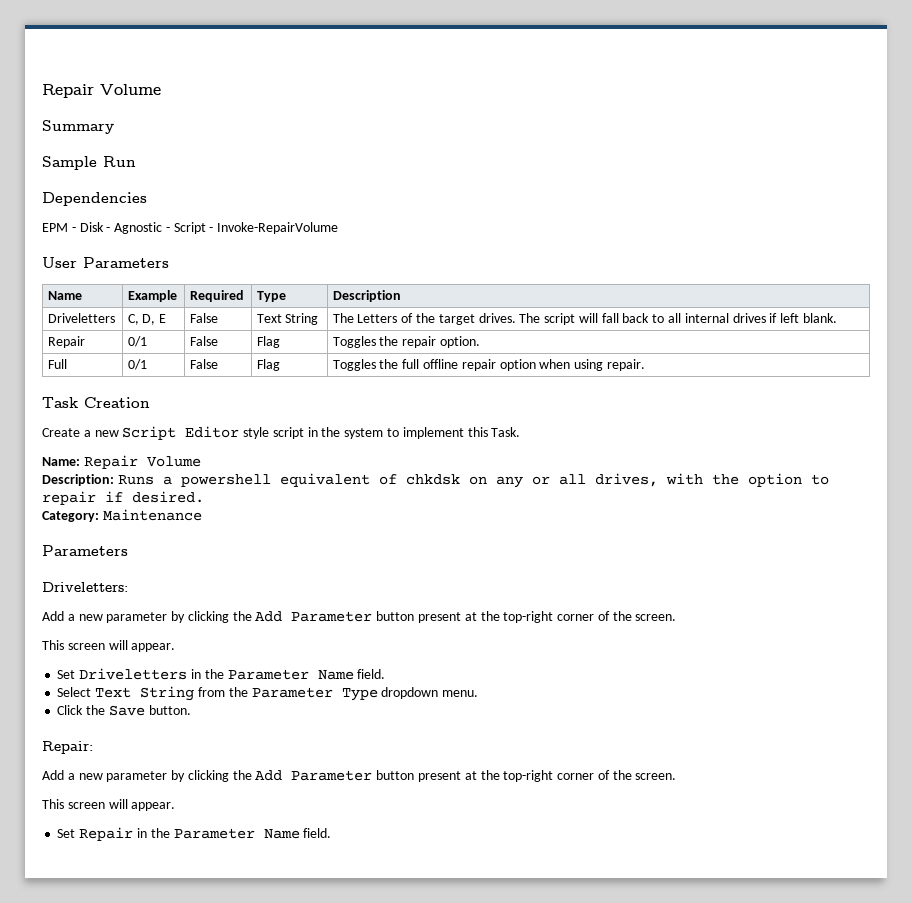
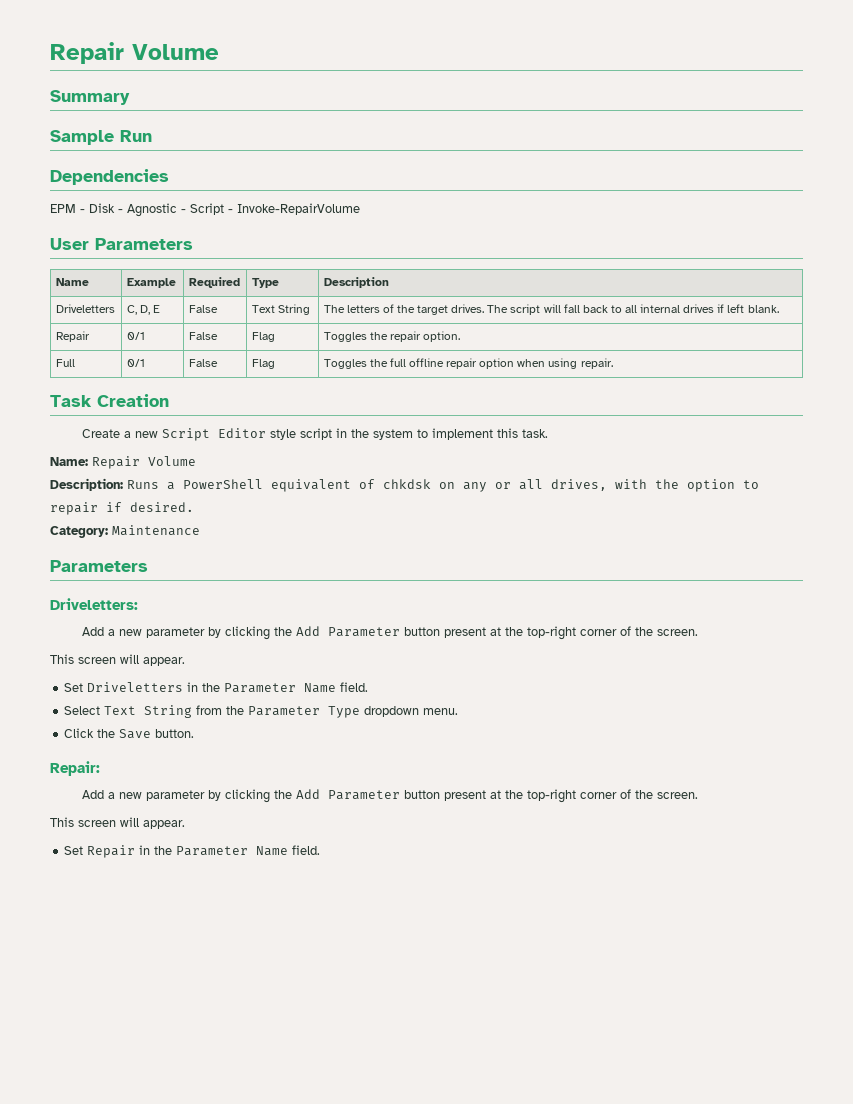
[357,314,398,323] Letters -> [346,305,380,313] letters
[491,427,521,437] Task. -> [522,429,549,438] task.
[180,474,271,487] powershell -> [183,479,263,489] PowerShell

